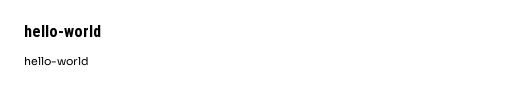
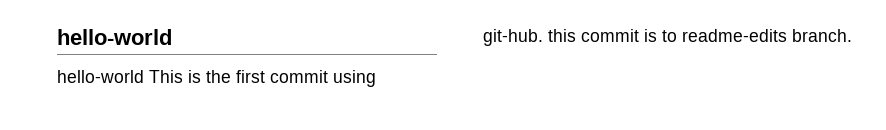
(89, 61) none -> [149,70,376,87] [483,29,852,46] This is the first commit using git-hub. this commit is to readme-edits branch.

